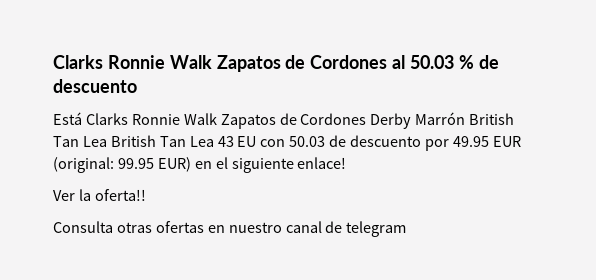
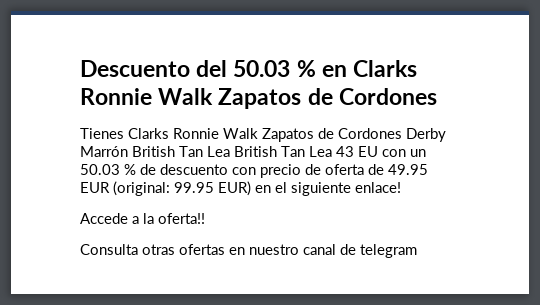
[53,55,499,72] [53,79,137,93] [53,112,82,125] Clarks Ronnie Walk Zapatos de Cordones al 50.03 % de descuento // Está -> [80,60,418,77] [80,88,437,109] [80,128,124,139] Descuento del 50.03 % en Clarks Ronnie Walk Zapatos de Cordones // Tienes
[289,135,450,151] 50.03 de descuento por -> [410,149,426,157] [80,164,384,178] un 50.03 % de descuento con precio de oferta de
[53,190,75,201] Ver -> [80,213,139,224] Accede a

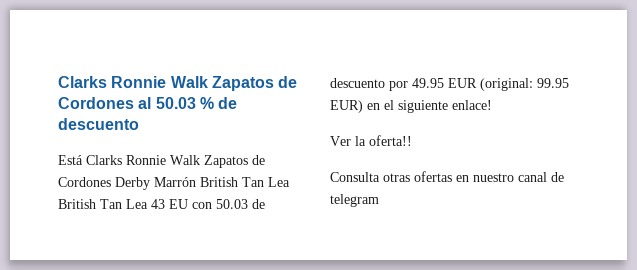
[80,60,418,77] [80,88,437,109] [80,128,124,139] Descuento del 50.03 % en Clarks Ronnie Walk Zapatos de Cordones // Tienes -> [58,76,298,91] [58,97,238,109] [58,118,139,130] [58,155,83,165] Clarks Ronnie Walk Zapatos de Cordones al 50.03 % de descuento // Está
[410,149,426,157] [80,164,384,178] un 50.03 % de descuento con precio de oferta de -> [216,199,265,209] [330,78,408,91] 50.03 de descuento por
[80,213,139,224] Accede a -> [330,136,351,146] Ver

